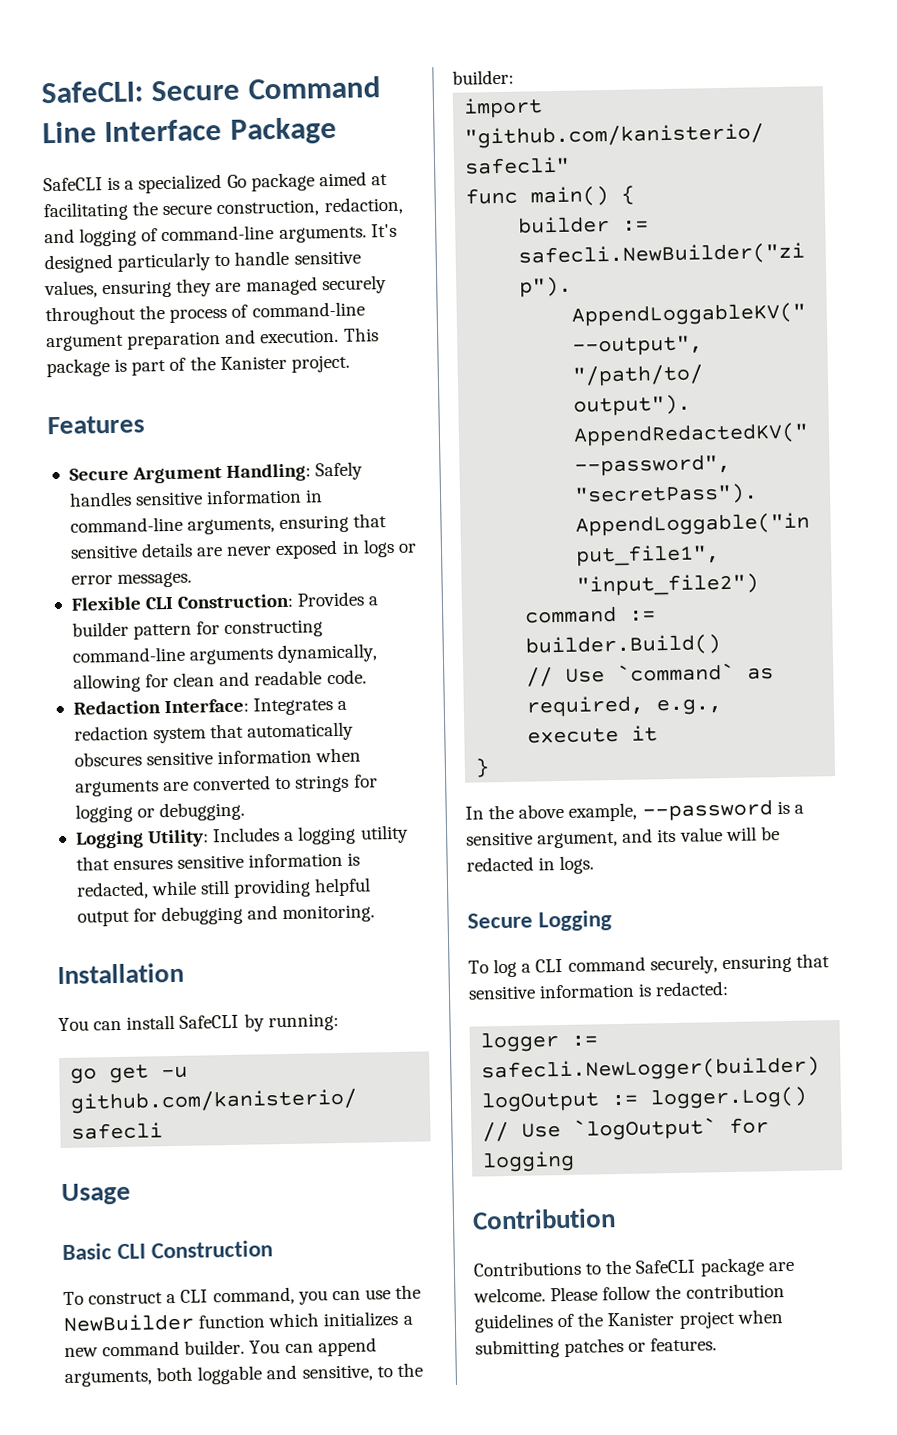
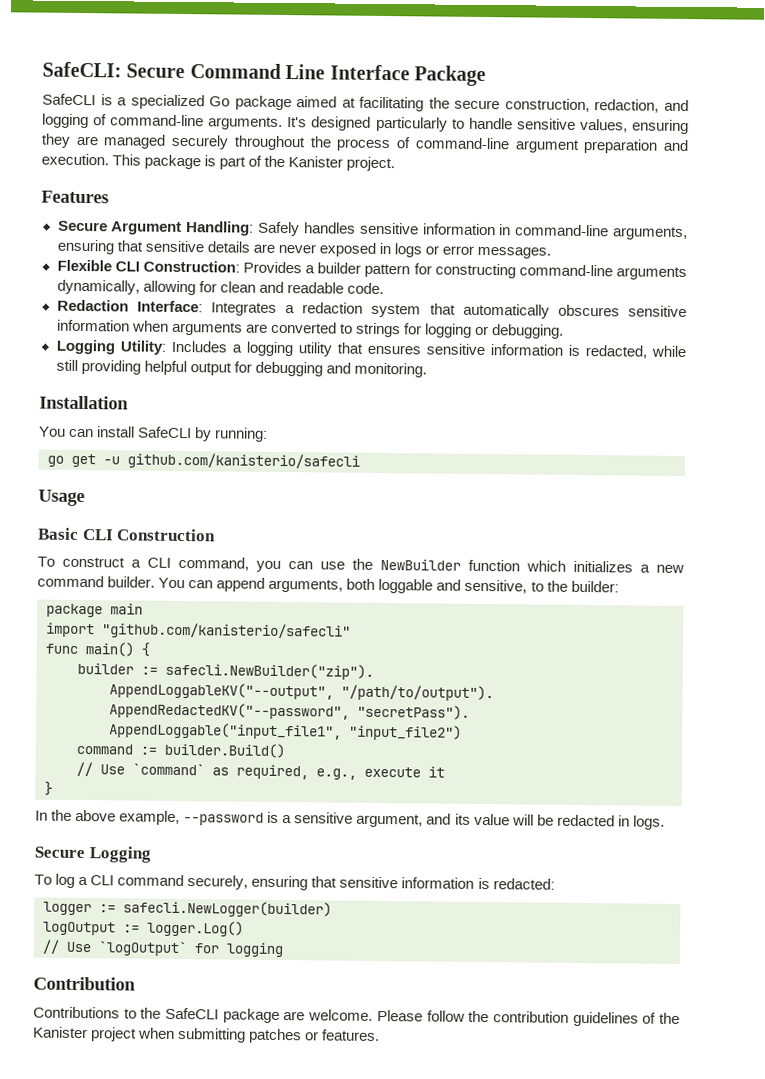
(514, 77) none -> [46,603,143,618] // package main

